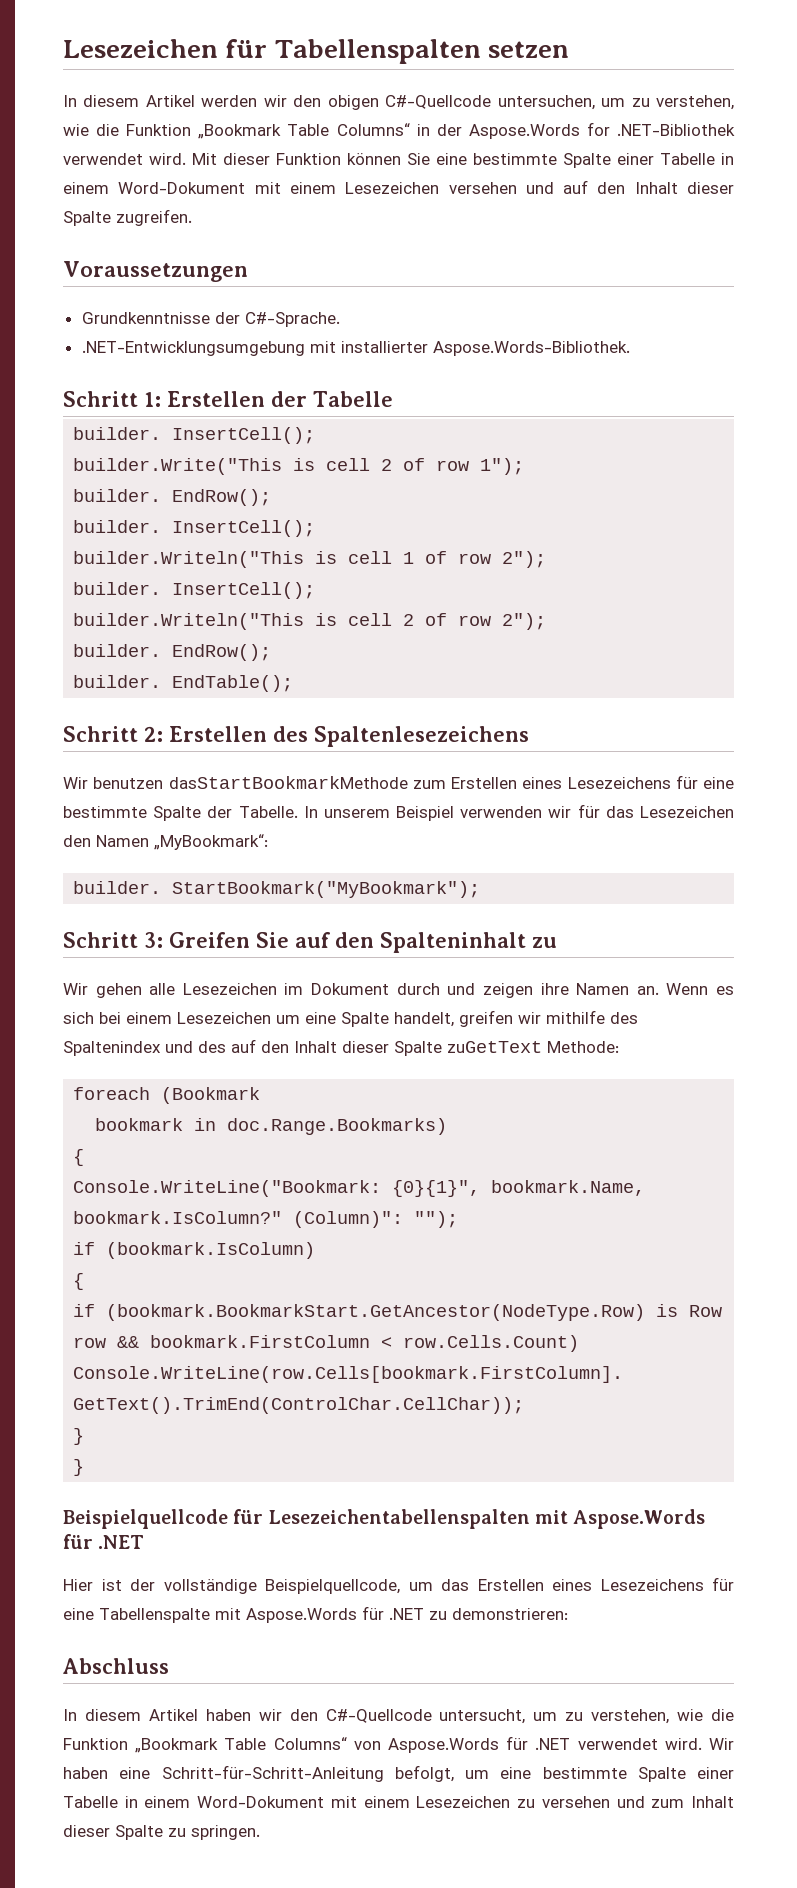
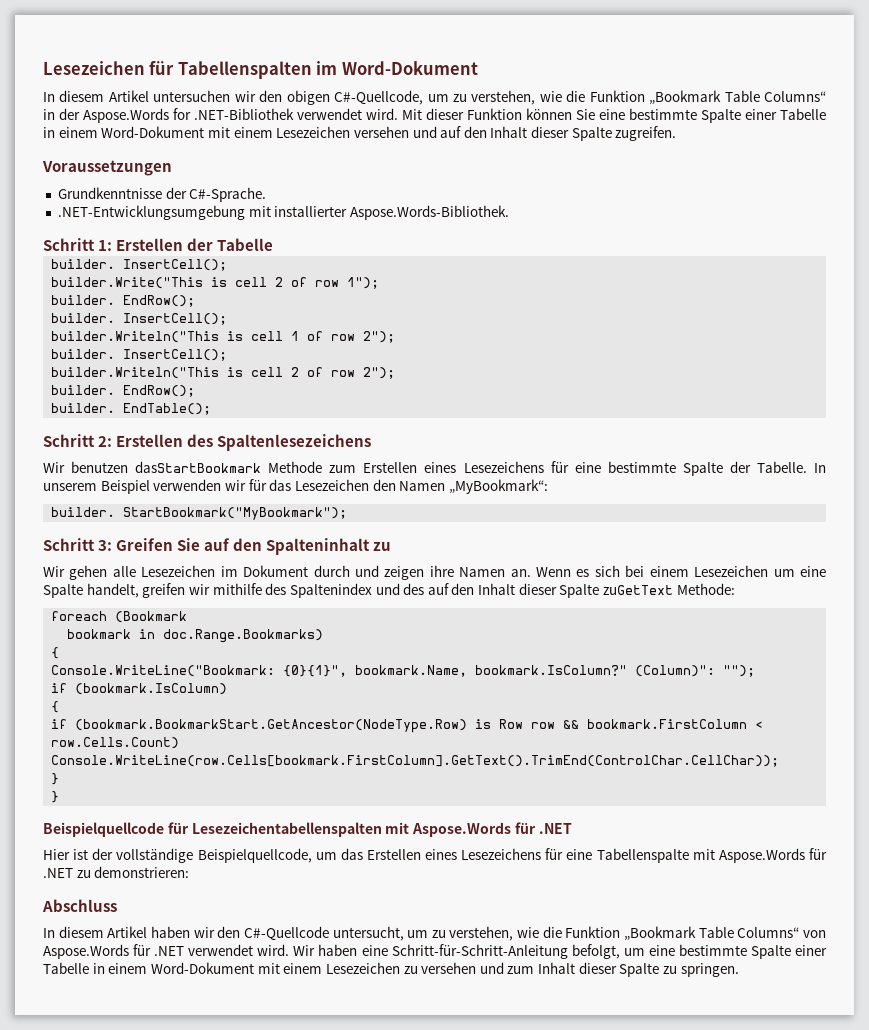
[488,41,570,58] [63,95,258,107] setzen // In diesem Artikel werden -> [316,61,478,75] [43,90,231,102] im Word-Dokument // In diesem Artikel untersuchen
[385,95,595,110] C#-Quellcode untersuchen, -> [334,90,424,105] C#-Quellcode,
[168,776,408,789] dasStartBookmarkMethode -> [135,461,323,473] dasStartBookmark Methode

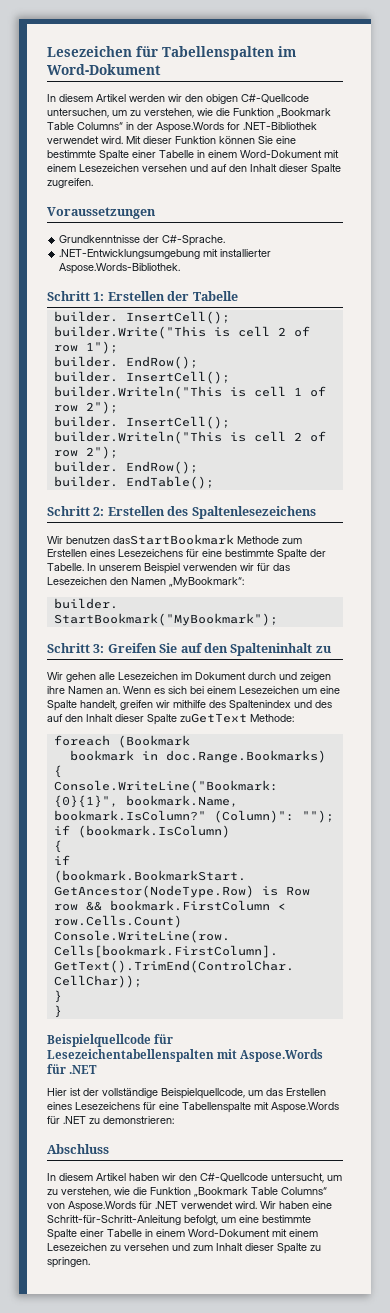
[153,90,231,102] untersuchen -> [129,94,165,102] werden
[334,90,424,105] C#-Quellcode, -> [241,94,309,103] [47,108,109,118] C#-Quellcode untersuchen,

